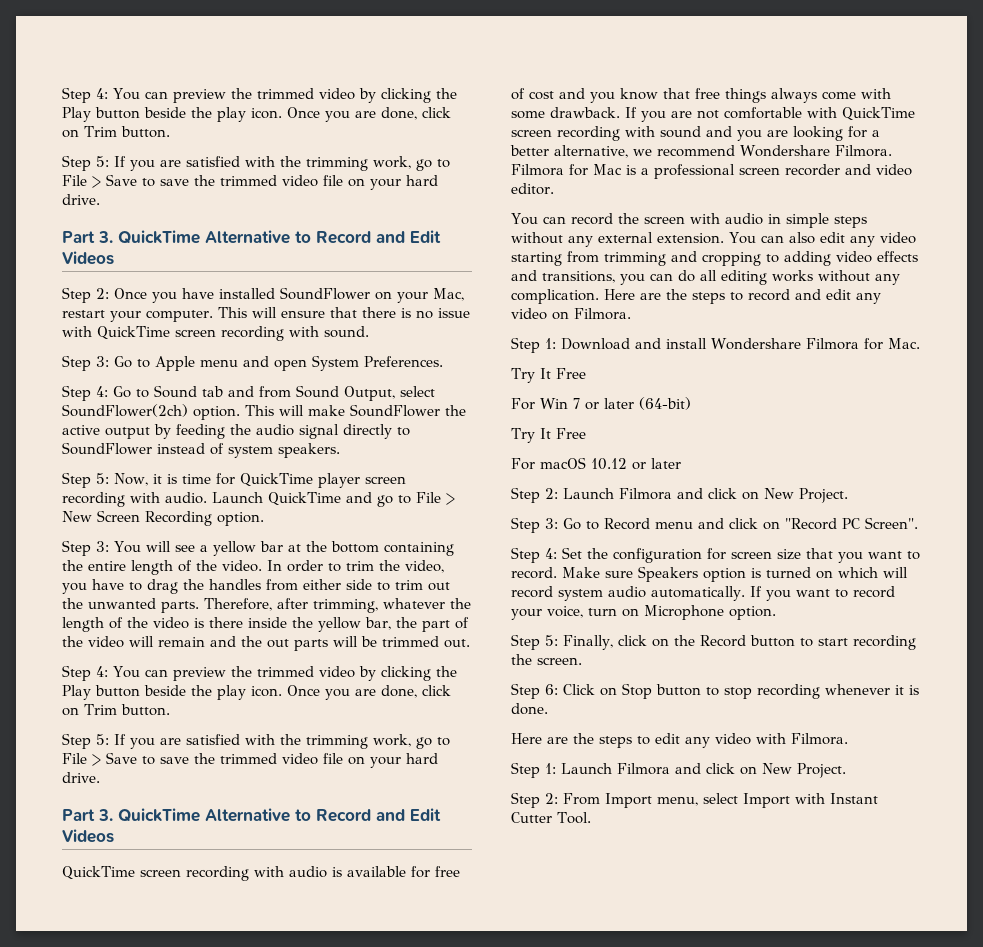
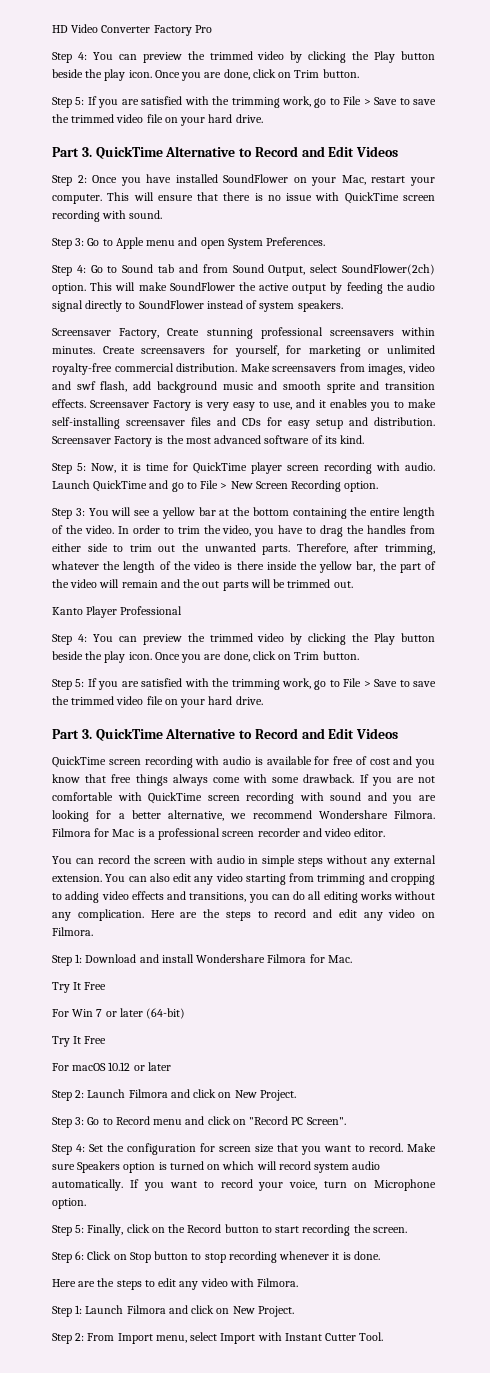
(62, 95) none -> [52,24,212,36] HD Video Converter Factory Pro //
(340, 450) none -> [52,327,435,339] [52,345,435,357] [52,363,435,375] [52,381,435,393] [52,399,436,411] [52,417,435,429] [52,435,365,447] // Screensaver Factory, Create stunning professional screensavers within minutes. Create screensavers for yourself, for marketing or unlimited royalty-free commercial distribution. Make screensavers from images, video and swf flash, add background music and smooth sprite and transition effects. Screensaver Factory is very easy to use, and it enables you to make self-installing screensaver files and CDs for easy setup and distribution. Screensaver Factory is the most advanced software of its kind.
(470, 643) none -> [52,606,183,618] // Kanto Player Professional

